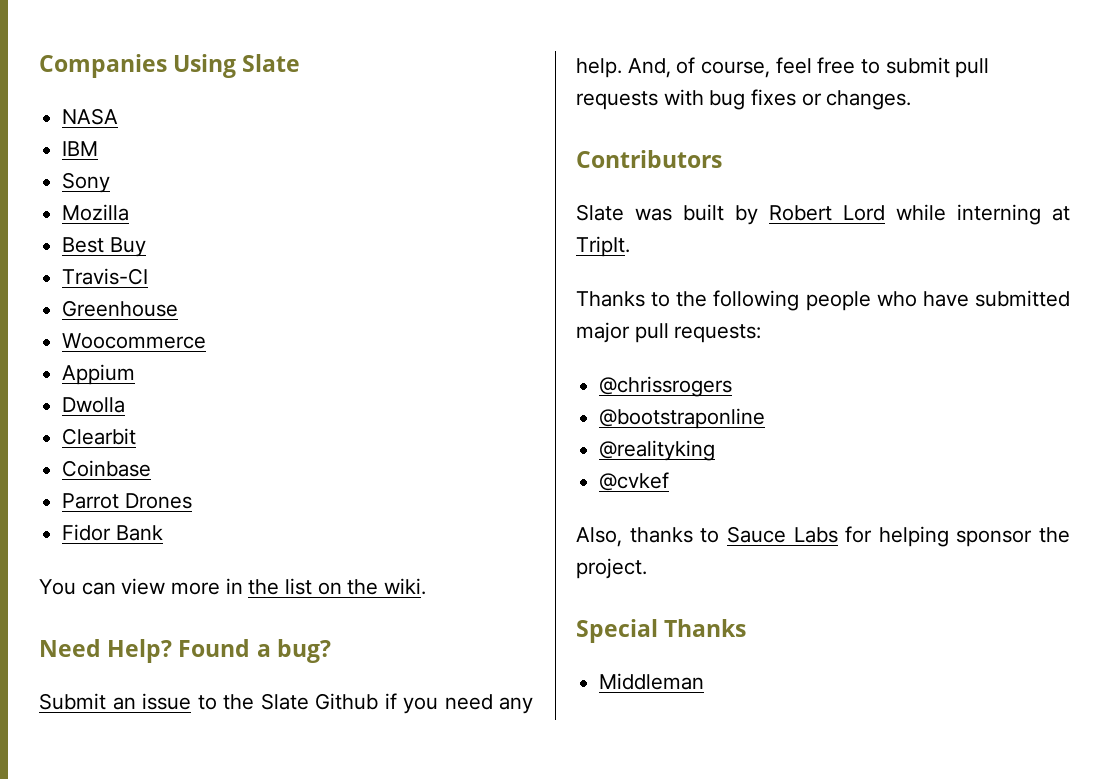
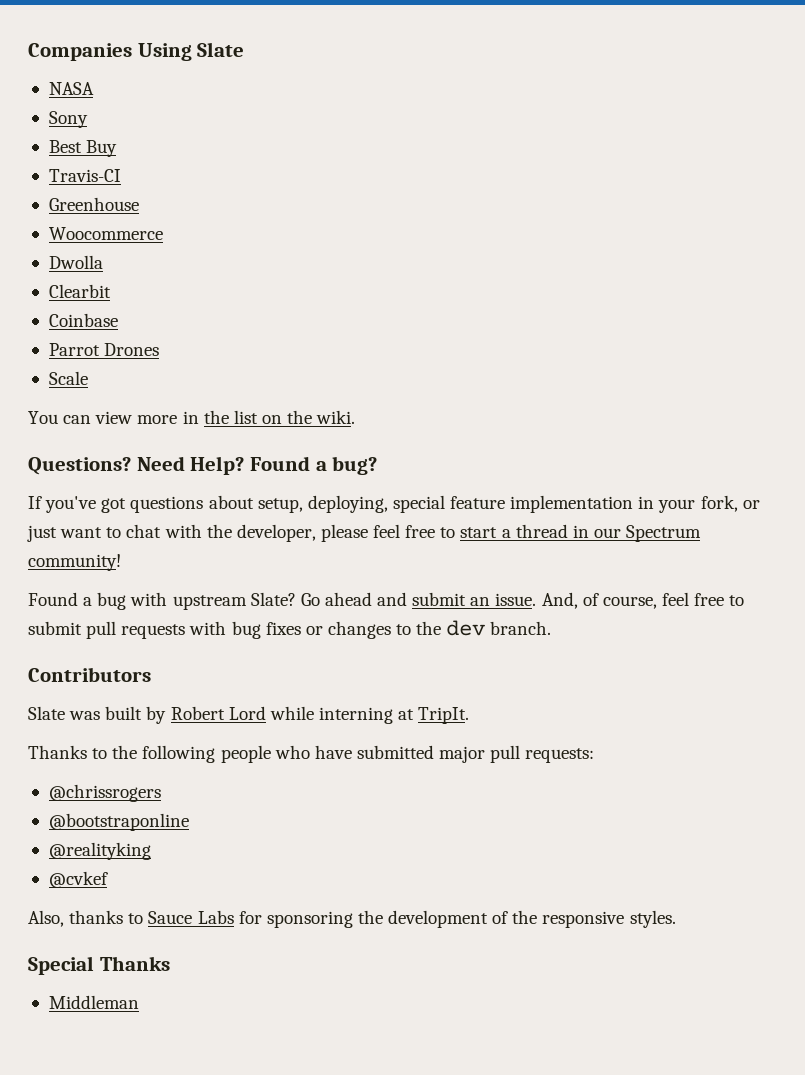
[62,141,99,156] // IBM -> (94, 88) none
[62,204,130,221] // Mozilla -> (88, 119) none
[62,364,136,385] // Appium -> (163, 233) none
[62,524,163,541] Fidor Bank -> [48,371,88,385] Scale
(427, 586) none -> [28,457,131,475] Questions?
[39,693,533,714] [576,58,622,78] Submit an issue to the Slate Github if you need any help. -> [28,495,760,513] [27,524,702,542] [28,554,121,571] [28,592,537,610] If you've got questions about setup, deploying, special feature implementation in your fork, or just want to chat with the developer, please feel free to start a thread in our Spectrum community! // Found a bug with upstream Slate? Go ahead and submit an issue.
[826,90,912,110] changes. -> [327,620,552,639] changes to the dev branch.
[878,526,1070,547] [576,558,647,579] helping sponsor the project. -> [266,910,676,928] sponsoring the development of the responsive styles.

